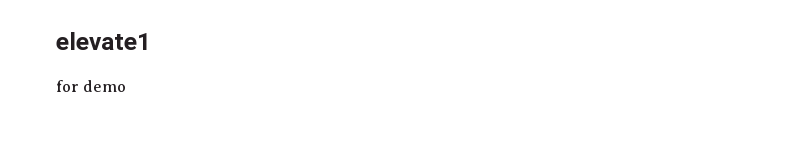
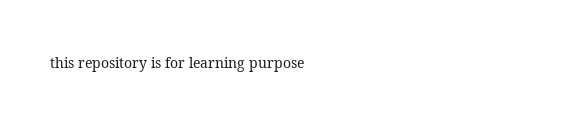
[56,32,151,50] [56,80,127,92] elevate1 // for demo -> [50,57,304,72] this repository is for learning purpose

